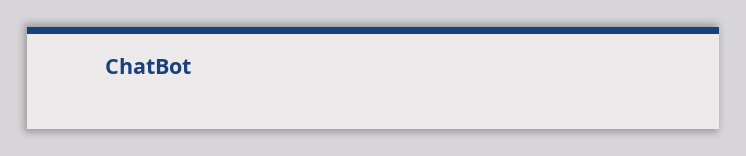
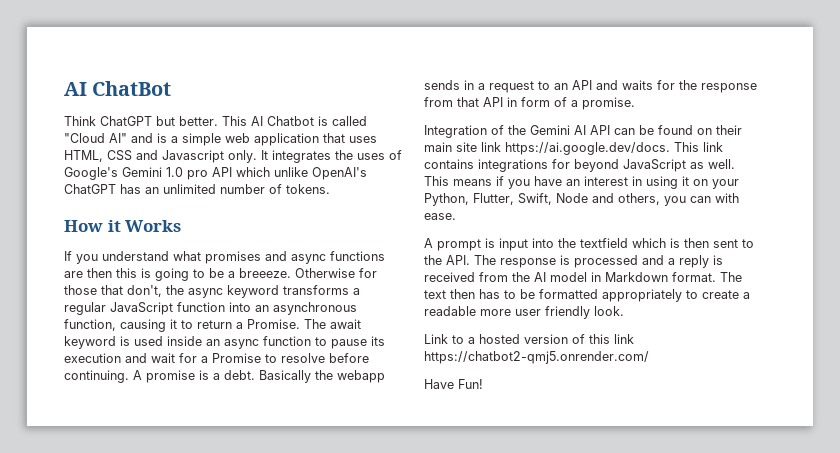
(105, 66) none -> [64,82,87,96] AI
(191, 66) none -> [64,116,367,126] [64,133,377,146] [64,150,402,163] [64,167,367,180] [64,184,330,194] [64,220,182,232] [64,251,385,264] [64,268,377,281] [64,285,360,298] [64,302,357,315] [64,319,361,332] [64,336,385,349] [64,353,369,363] [64,370,385,383] [424,80,757,93] [424,97,635,110] [424,125,742,138] [424,142,723,155] [424,159,735,172] [424,176,739,189] [424,193,739,206] [424,213,456,220] [424,238,754,251] [424,255,723,268] [424,272,742,282] [424,289,750,302] [424,306,624,319] [424,334,634,344] [424,351,649,364] [424,379,483,389] // Think ChatGPT but better. This AI Chatbot is called "Cloud AI" and is a simple web application that uses HTML, CSS and Javascript only. It integrates the uses of Google's Gemini 1.0 pro API which unlike OpenAI's ChatGPT has an unlimited number of tokens. // How it Works // If you understand what promises and async functions are then this is going to be a breeeze. Otherwise for those that don't, the async keyword transforms a regular JavaScript function into an asynchronous function, causing it to return a Promise. The await keyword is used inside an async function to pause its execution and wait for a Promise to resolve before continuing. A promise is a debt. Basically the webapp sends in a request to an API and waits for the response from that API in form of a promise. // Integration of the Gemini AI API can be found on their main site link https://ai.google.dev/docs. This link contains integrations for beyond JavaScript as well. This means if you have an interest in using it on your Python, Flutter, Swift, Node and others, you can with ease. // A prompt is input into the textfield which is then sent to the API. The response is processed and a reply is received from the AI model in Markdown format. The text then has to be formatted appropriately to create a readable more user friendly look. // Link to a hosted version of this link https://chatbot2-qmj5.onrender.com/ // Have Fun!

